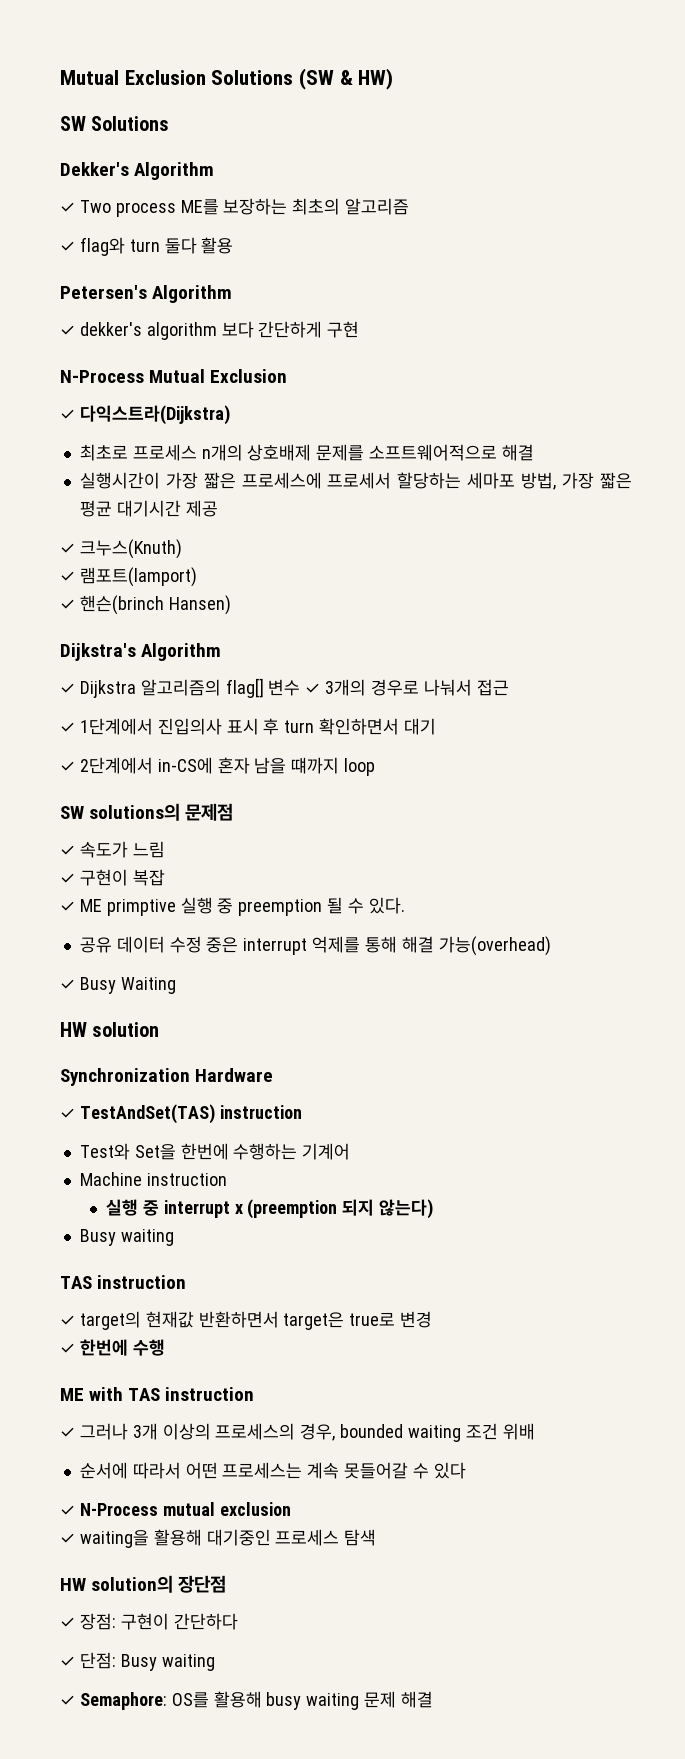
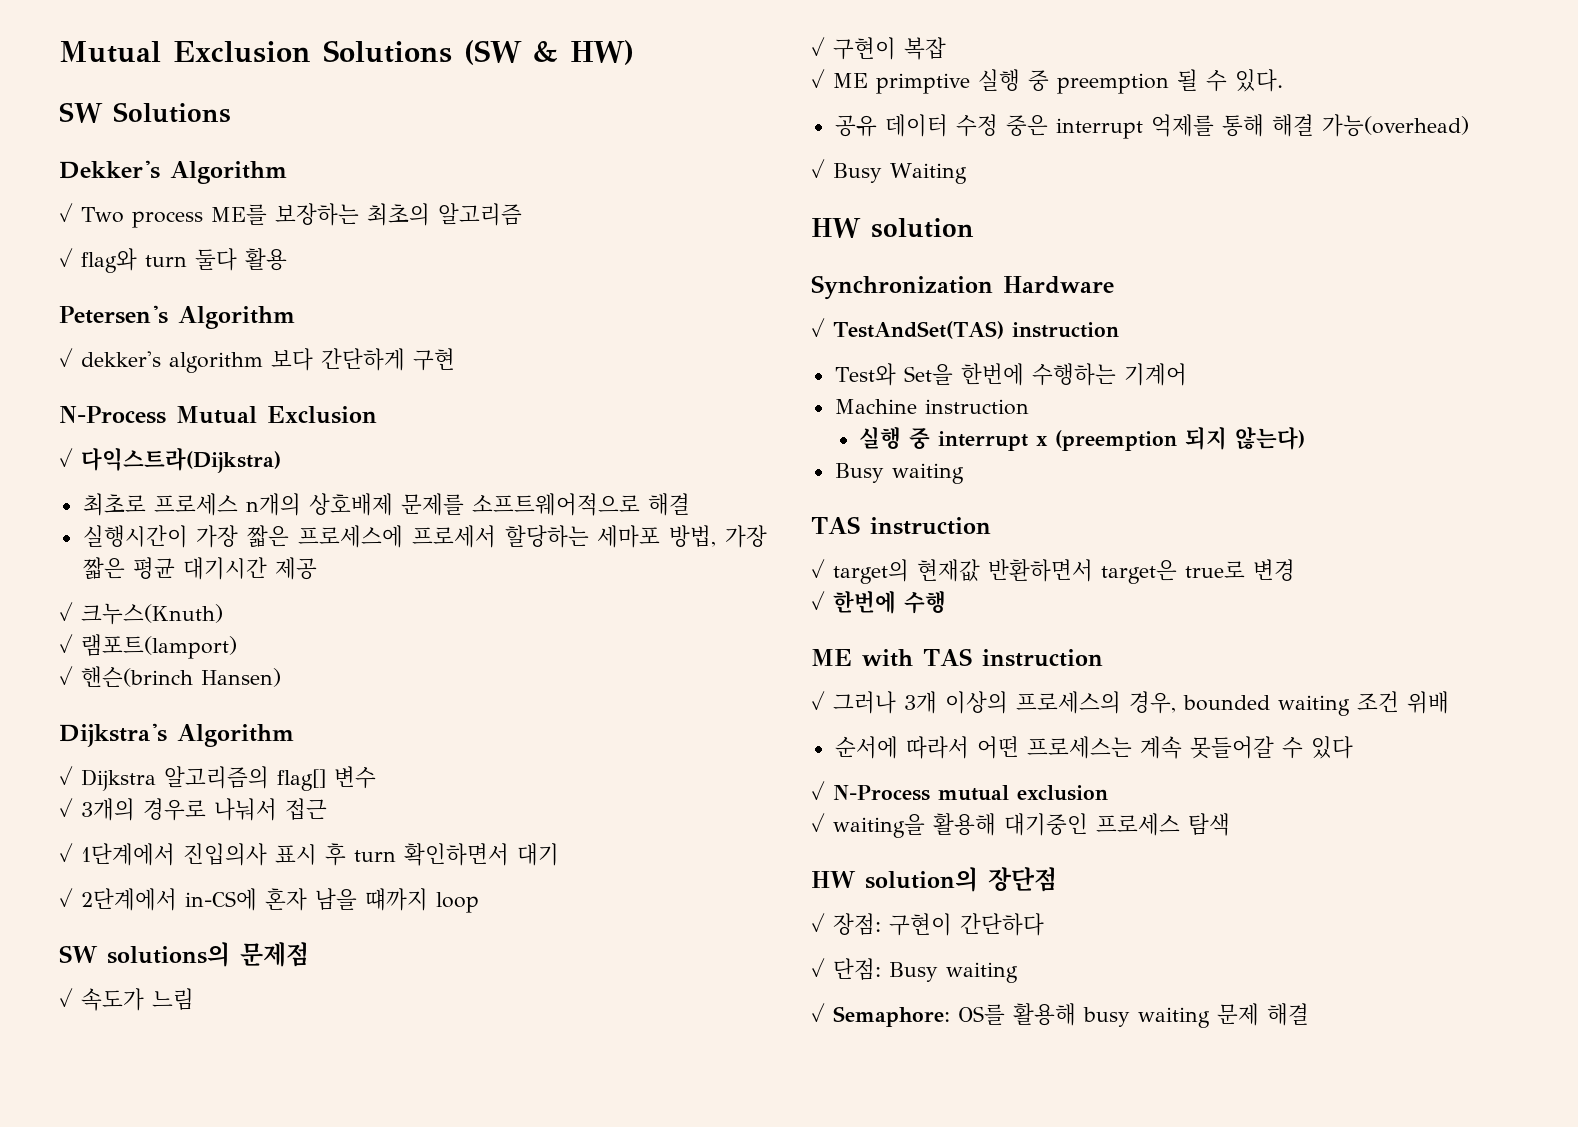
(301, 687) none -> (376, 777) //

